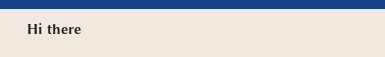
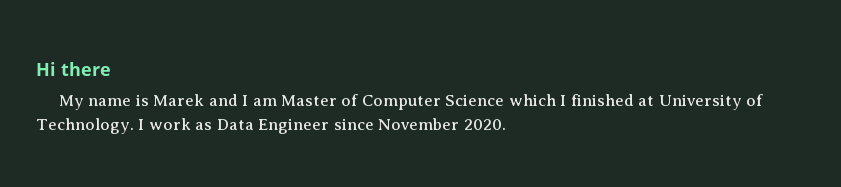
(81, 29) none -> [58,94,764,110] [36,118,506,134] // My name is Marek and I am Master of Computer Science which I finished at University of Technology. I work as Data Engineer since November 2020.

